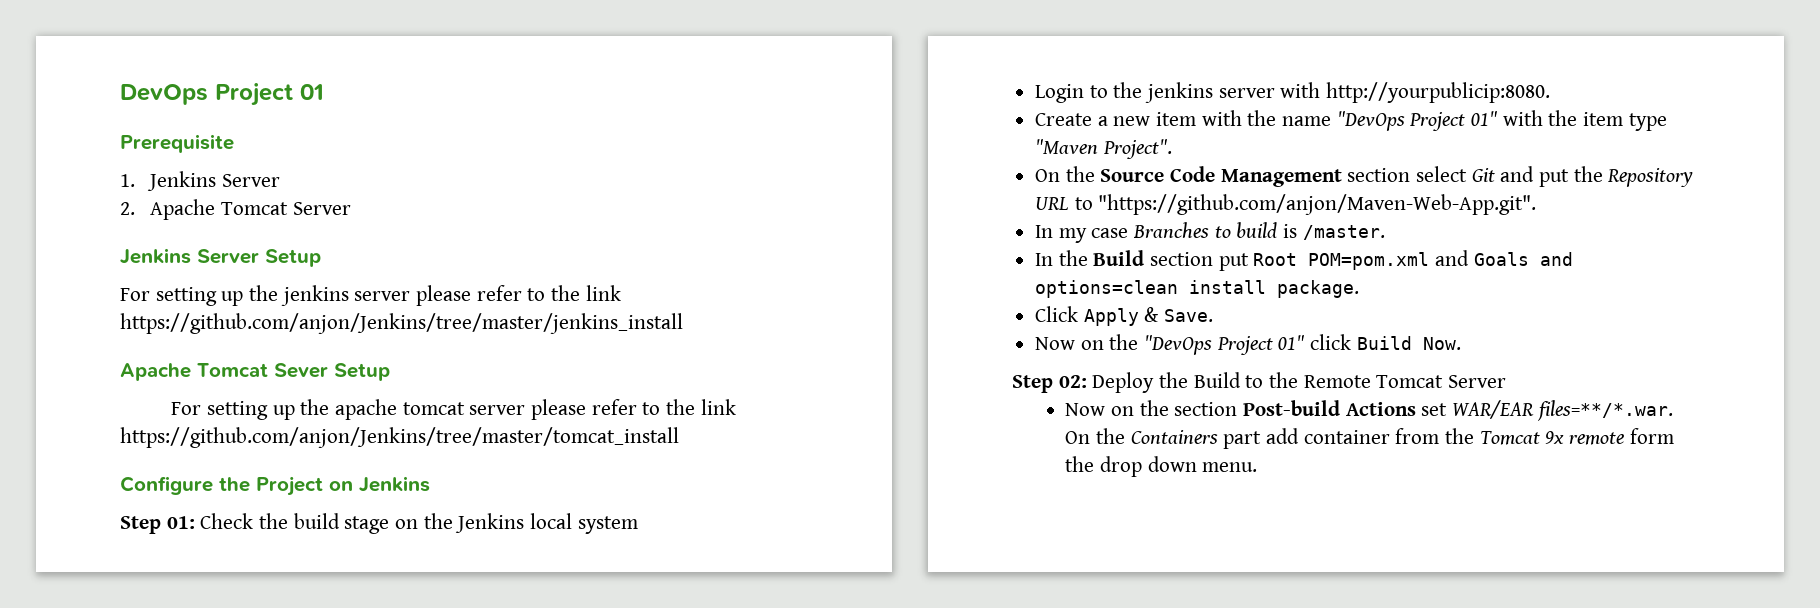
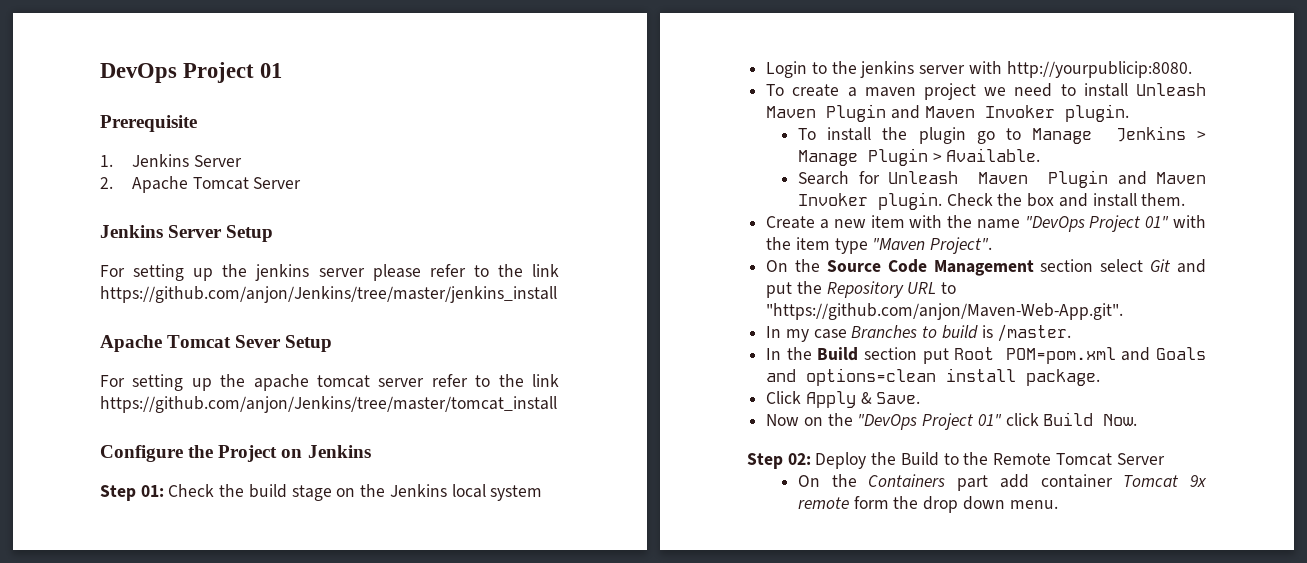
[531,399,587,420] please -> (425, 382) none
(1551, 92) none -> [766,83,1206,100] [766,104,1129,122] [798,126,1206,144] [798,148,1041,166] [798,170,1206,188] [798,192,1186,210] // To create a maven project we need to install Unleash Maven Plugin and Maven Invoker plugin. // To install the plugin go to Manage Jenkins > Manage Plugin > Available. // Search for Unleash Maven Plugin and Maven Invoker plugin. Check the box and install them.
[1065,400,1673,421] Now on the section Post-build Actions set WAR/EAR files=**/*.war. -> (1165, 459) none
[1395,428,1475,444] from the -> (1113, 481) none

